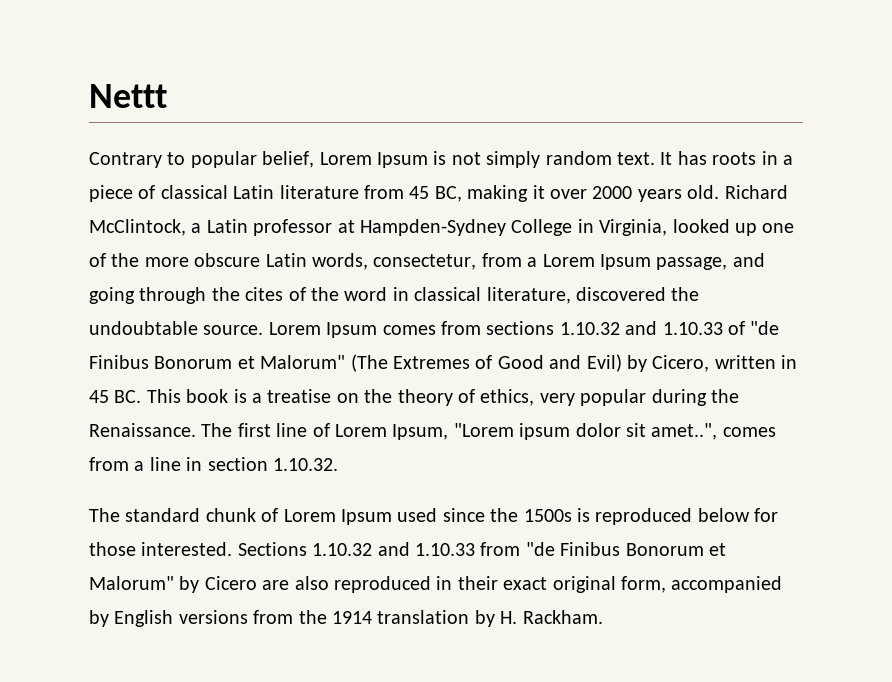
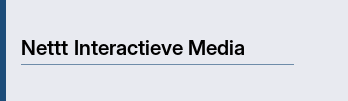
[89,151,793,168] [89,185,788,202] [89,219,795,236] [89,253,765,270] [89,287,700,304] [89,321,780,338] [89,354,798,372] [89,389,739,406] [89,423,776,440] [89,457,338,471] [89,508,779,525] [89,542,726,556] [89,576,783,593] [89,610,603,627] // Contrary to popular belief, Lorem Ipsum is not simply random text. It has roots in a piece of classical Latin literature from 45 BC, making it over 2000 years old. Richard McClintock, a Latin professor at Hampden-Sydney College in Virginia, looked up one of the more obscure Latin words, consectetur, from a Lorem Ipsum passage, and going through the cites of the word in classical literature, discovered the undoubtable source. Lorem Ipsum comes from sections 1.10.32 and 1.10.33 of "de Finibus Bonorum et Malorum" (The Extremes of Good and Evil) by Cicero, written in 45 BC. This book is a treatise on the theory of ethics, very popular during the Renaissance. The first line of Lorem Ipsum, "Lorem ipsum dolor sit amet..", comes from a line in section 1.10.32. // The standard chunk of Lorem Ipsum used since the 1500s is reproduced below for those interested. Sections 1.10.32 and 1.10.33 from "de Finibus Bonorum et Malorum" by Cicero are also reproduced in their exact original form, accompanied by English versions from the 1914 translation by H. Rackham. -> [73,40,246,55] Interactieve Media

